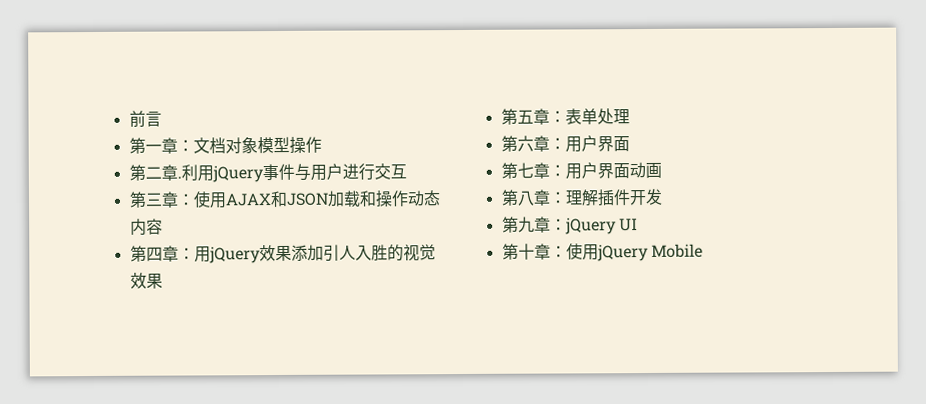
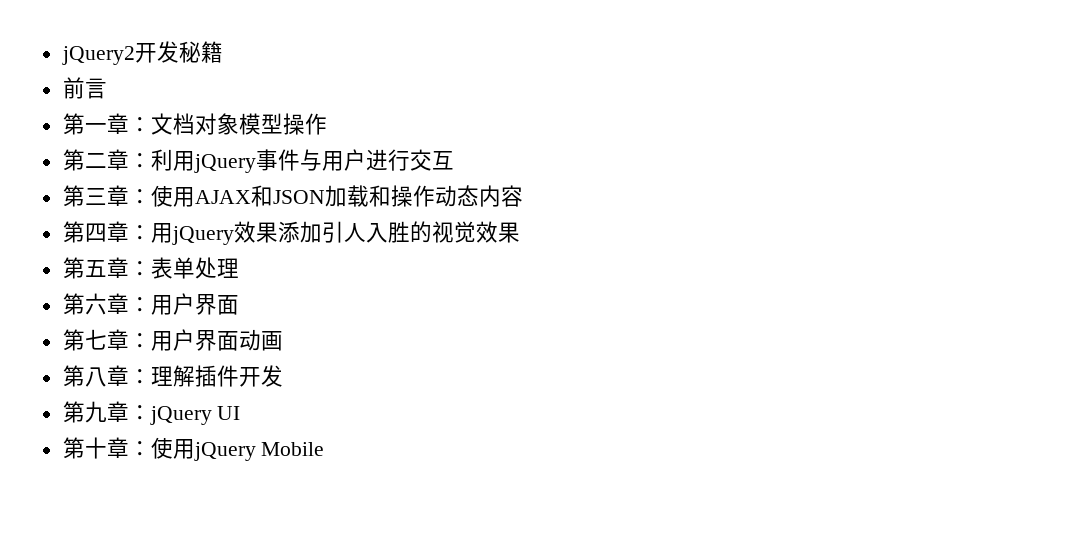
(128, 119) none -> [61,41,223,65] jQuery2开发秘籍 //
[176,176,182,179] . -> [128,153,151,168] ：

